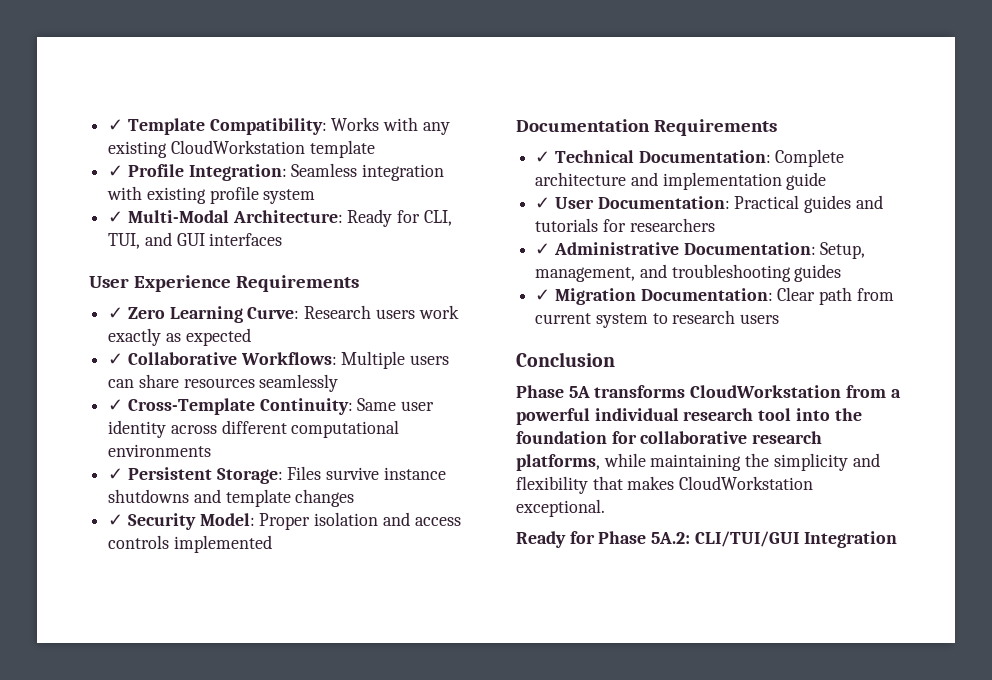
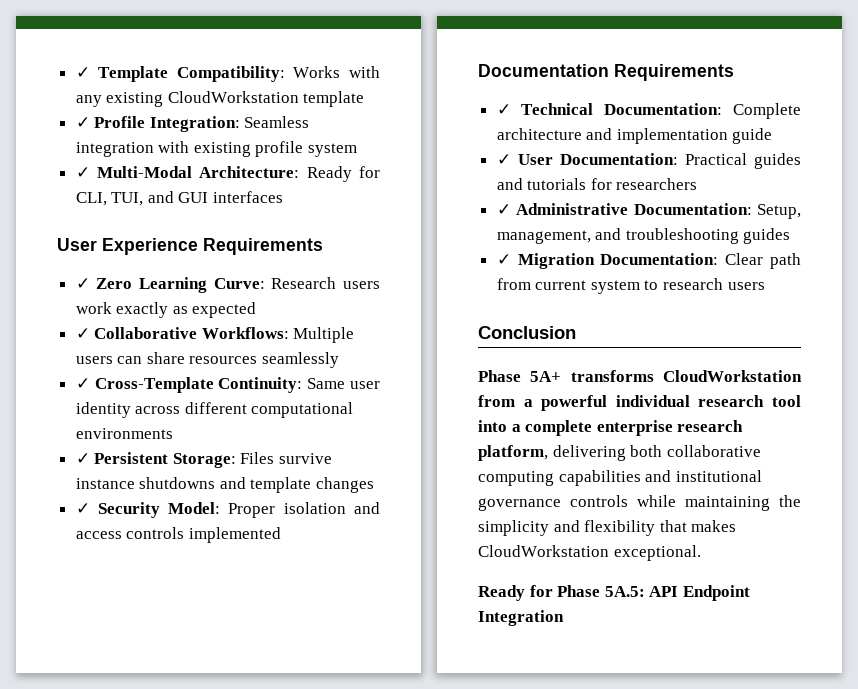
[568,386,590,398] 5A -> [530,371,562,382] 5A+
[834,408,862,421] [516,431,823,444] [516,454,600,471] the foundation for collaborative research platforms, -> [511,420,744,436] [478,445,761,461] [478,470,762,486] [478,495,628,511] a complete enterprise research platform, delivering both collaborative computing capabilities and institutional governance controls
[651,531,799,547] 5A.2: CLI/TUI/GUI -> [604,585,750,601] 5A.5: API Endpoint

